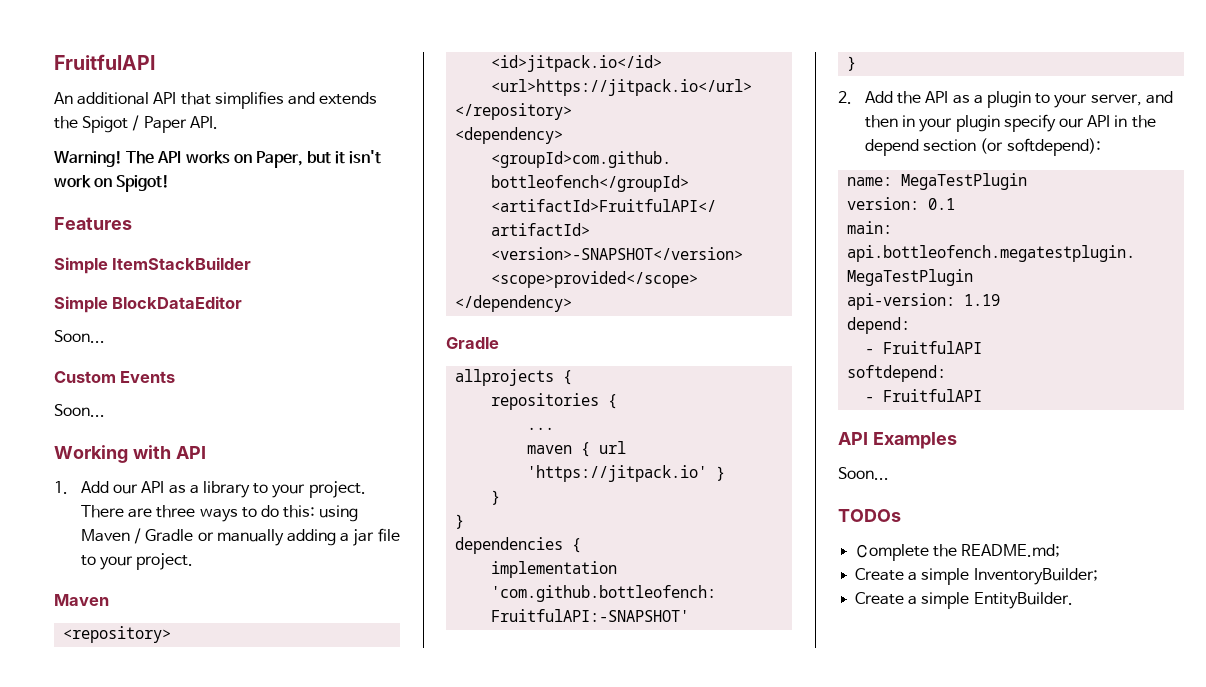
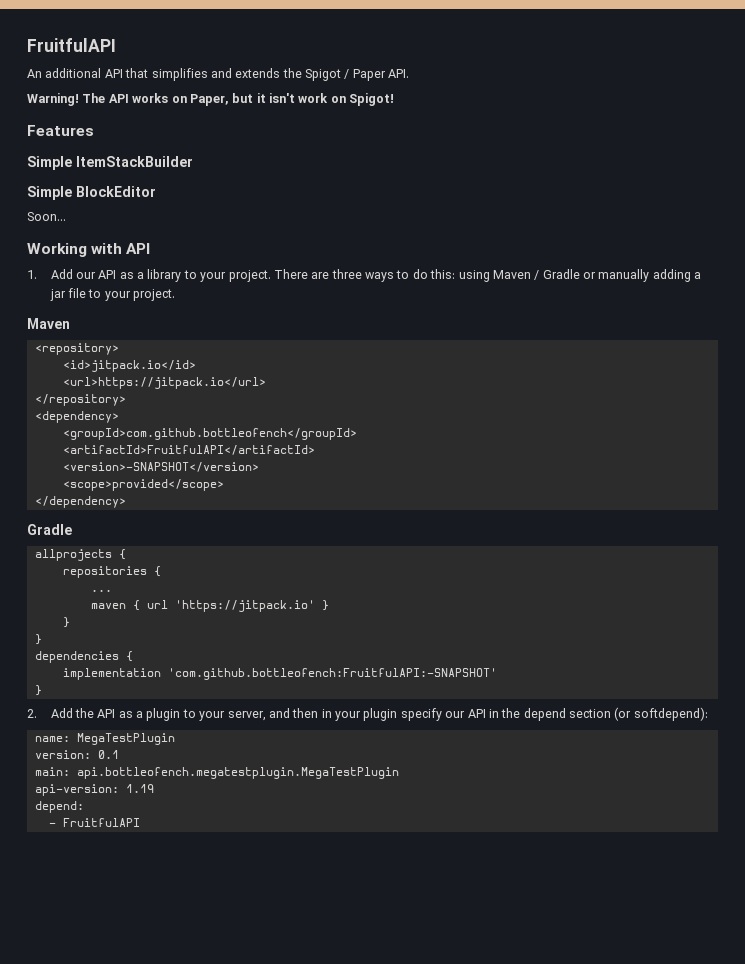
[112,296,243,309] [54,330,105,343] [54,371,176,383] BlockDataEditor // Soon... // Custom Events -> [76,186,156,197] BlockEditor
[847,365,947,382] [865,389,983,402] [838,432,957,449] [838,467,889,480] [838,509,901,522] [855,544,1061,561] [855,568,1098,585] [855,592,1073,609] // softdepend: // - FruitfulAPI // API Examples // Soon... // TODOs // Сomplete the README.md; // Create a simple InventoryBuilder; // Create a simple EntityBuilder. -> (140, 822) none

